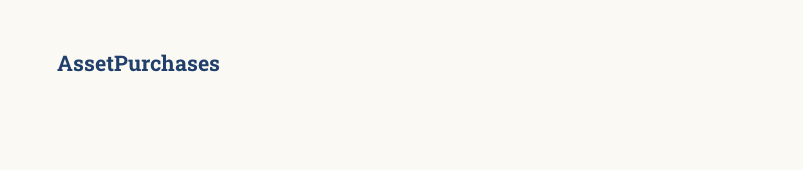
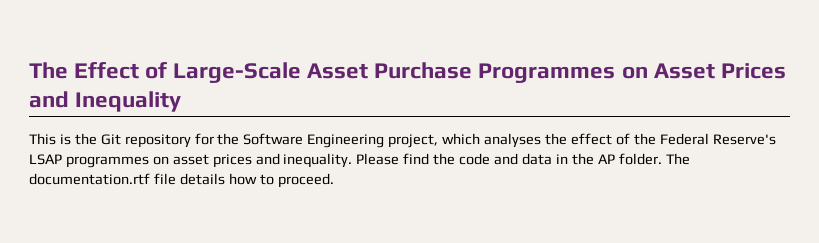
[57,54,220,72] AssetPurchases -> [29,62,786,83] [29,91,182,112] [29,133,776,148] [29,153,690,168] [29,173,334,188] The Effect of Large-Scale Asset Purchase Programmes on Asset Prices and Inequality // This is the Git repository for the Software Engineering project, which analyses the effect of the Federal Reserve's LSAP programmes on asset prices and inequality. Please find the code and data in the AP folder. The documentation.rtf file details how to proceed.

